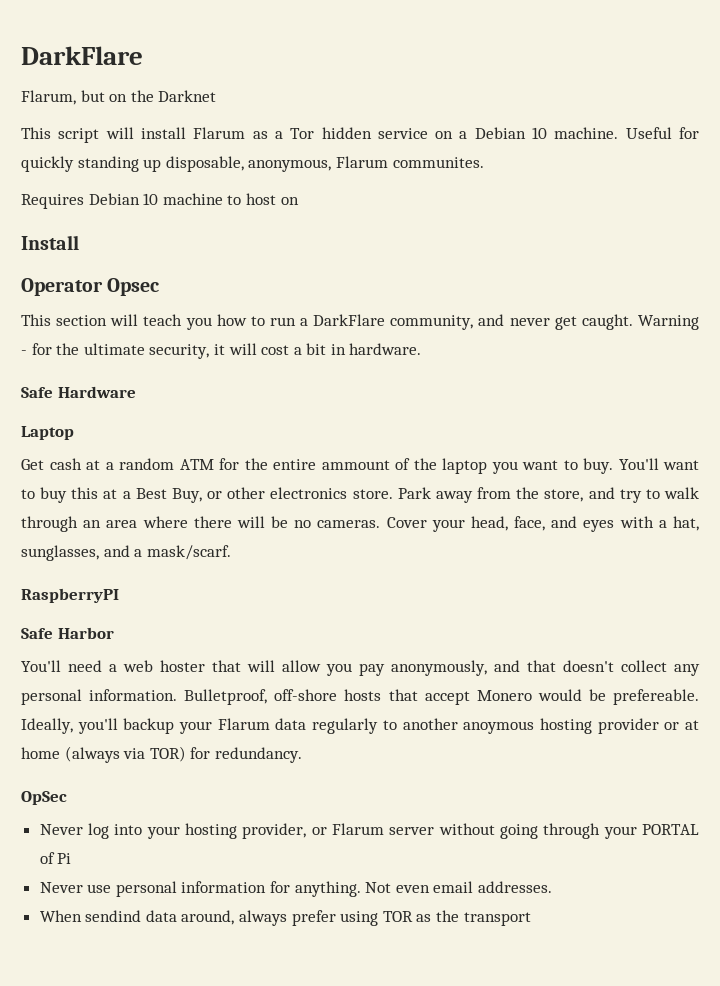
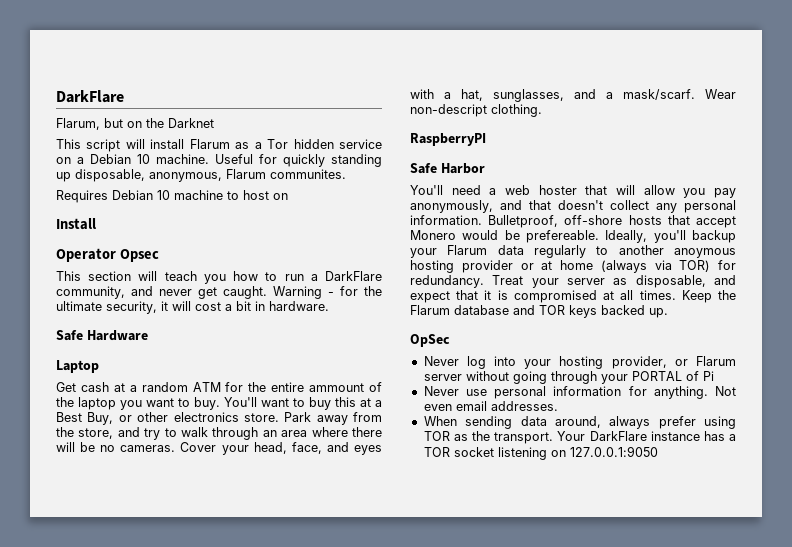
(231, 552) none -> [705,89,736,99] [410,104,542,117] Wear non-descript clothing.
(302, 755) none -> [492,275,736,288] [410,290,736,303] [410,305,668,318] Treat your server as disposable, and expect that it is compromised at all times. Keep the Flarum database and TOR keys backed up.
[85,910,142,922] sendind -> [465,416,513,429] sending
[463,912,531,926] transport -> [494,431,736,444] [423,446,658,460] transport. Your DarkFlare instance has a TOR socket listening on 127.0.0.1:9050

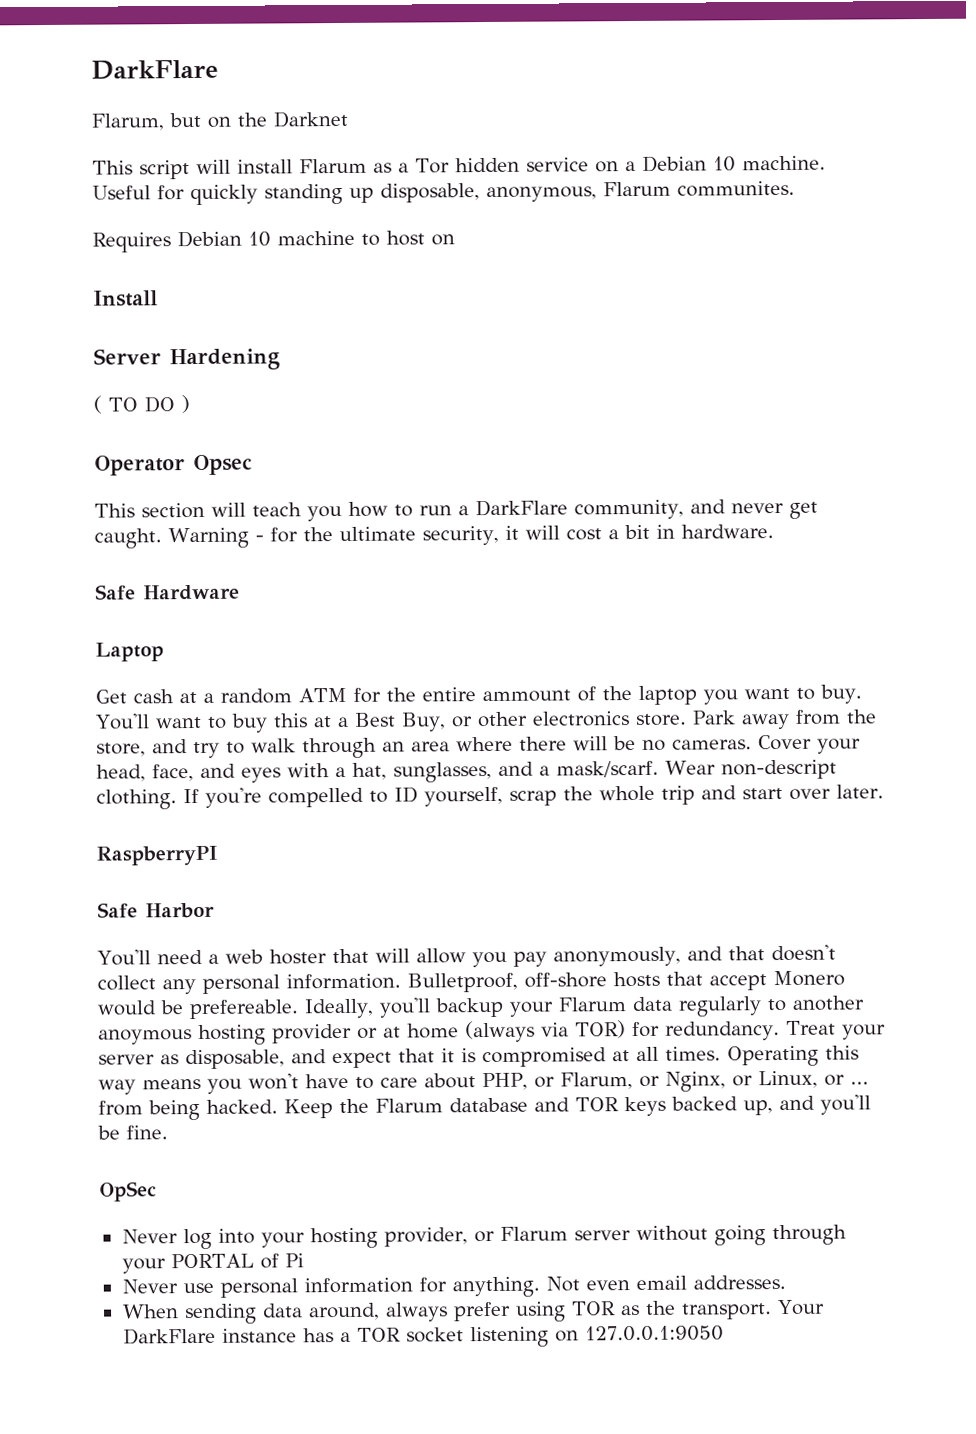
(96, 224) none -> [93,348,280,371] [93,395,190,414] // Server Hardening // ( TO DO )
(542, 110) none -> [183,784,884,808] If you're compelled to ID yourself, scrap the whole trip and start over later.
(676, 295) none -> [727,1045,859,1067] [98,1070,869,1095] [98,1099,278,1121] Operating this way means you won't have to care about PHP, or Flarum, or Nginx, or Linux, or ... from being hacked.
[649,308,668,318] up. -> [743,1094,871,1116] [97,1125,168,1140] up, and you'll be fine.

